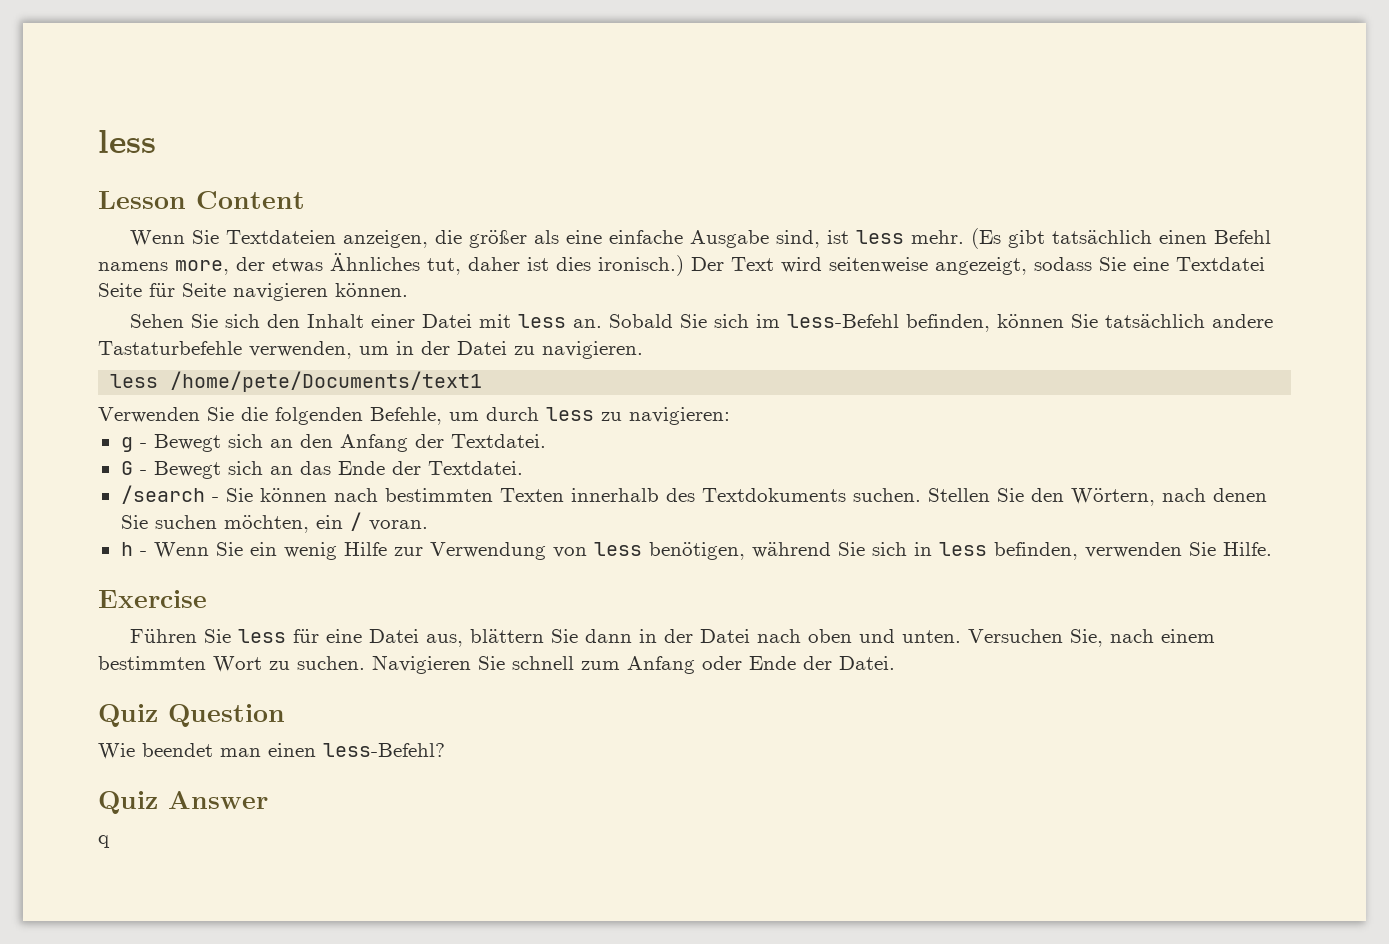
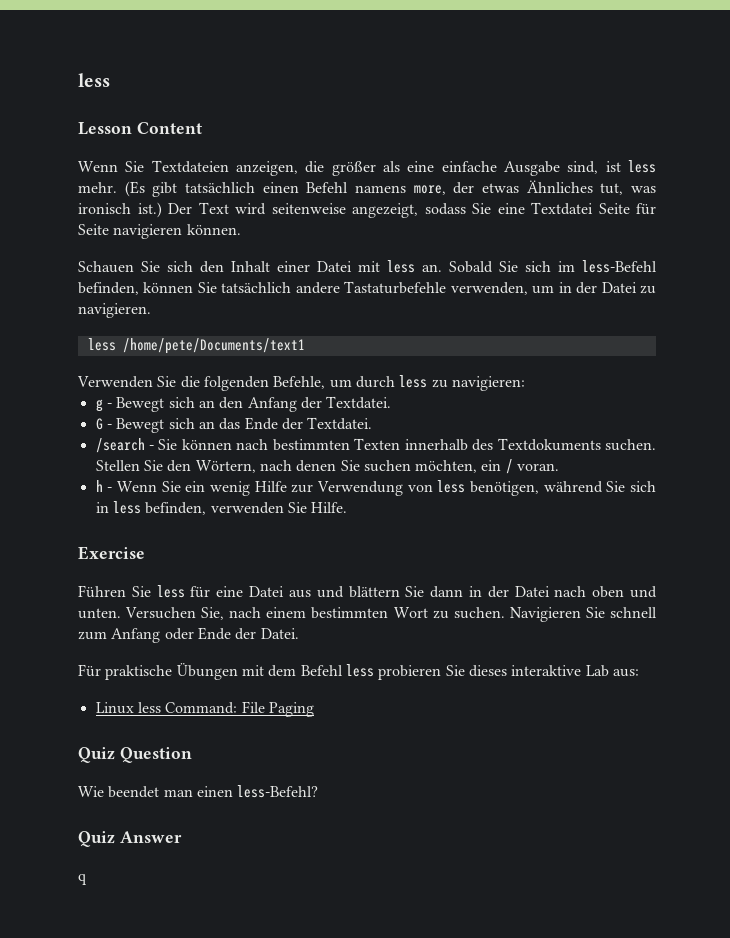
[468,255,684,276] daher ist dies ironisch.) -> [631,186,656,193] [78,202,162,218] was ironisch ist.)
[130,314,185,328] Sehen -> [78,261,134,273] Schauen
[426,634,464,647] aus, -> [288,586,344,598] aus und
(895, 663) none -> [78,663,639,680] [95,701,314,717] // Für praktische Übungen mit dem Befehl less probieren Sie dieses interaktive Lab aus: // Linux less Command: File Paging

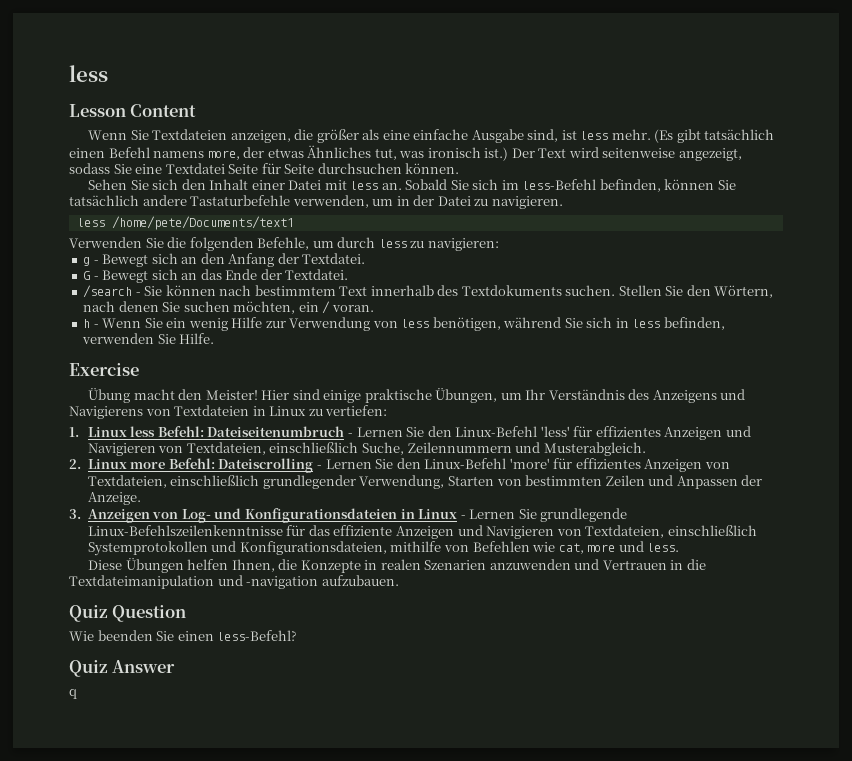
[113,224,183,239] navigieren -> [317,163,402,174] durchsuchen
[78,261,134,273] Schauen -> [88,179,128,190] Sehen
[272,438,401,451] bestimmten Texten -> [254,285,368,296] bestimmtem Text
[78,585,657,598] [78,607,657,622] [78,627,299,643] [78,663,639,680] [95,701,314,717] Führen Sie less für eine Datei aus und blättern Sie dann in der Datei nach oben und unten. Versuchen Sie, nach einem bestimmten Wort zu suchen. Navigieren Sie schnell zum Anfang oder Ende der Datei. // Für praktische Übungen mit dem Befehl less probieren Sie dieses interaktive Lab aus: // Linux less Command: File Paging -> [88,388,746,403] [69,405,388,419] [69,426,751,440] [87,442,646,456] [69,458,730,473] [87,475,763,489] [87,492,141,505] [69,508,628,523] [87,525,757,539] [87,541,680,556] [88,558,706,573] [69,575,399,589] Übung macht den Meister! Hier sind einige praktische Übungen, um Ihr Verständnis des Anzeigens und Navigierens von Textdateien in Linux zu vertiefen: // 1. Linux less Befehl: Dateiseitenumbruch - Lernen Sie den Linux-Befehl 'less' für effizientes Anzeigen und Navigieren von Textdateien, einschließlich Suche, Zeilennummern und Musterabgleich. // 2. Linux more Befehl: Dateiscrolling - Lernen Sie den Linux-Befehl 'more' für effizientes Anzeigen von Textdateien, einschließlich grundlegender Verwendung, Starten von bestimmten Zeilen und Anpassen der Anzeige. // 3. Anzeigen von Log- und Konfigurationsdateien in Linux - Lernen Sie grundlegende Linux-Befehlszeilenkenntnisse für das effiziente Anzeigen und Navigieren von Textdateien, einschließlich Systemprotokollen und Konfigurationsdateien, mithilfe von Befehlen wie cat, more und less. // Diese Übungen helfen Ihnen, die Konzepte in realen Szenarien anzuwenden und Vertrauen in die Textdateimanipulation und -navigation aufzubauen.
[108,786,193,798] beendet man -> [97,630,175,641] beenden Sie

